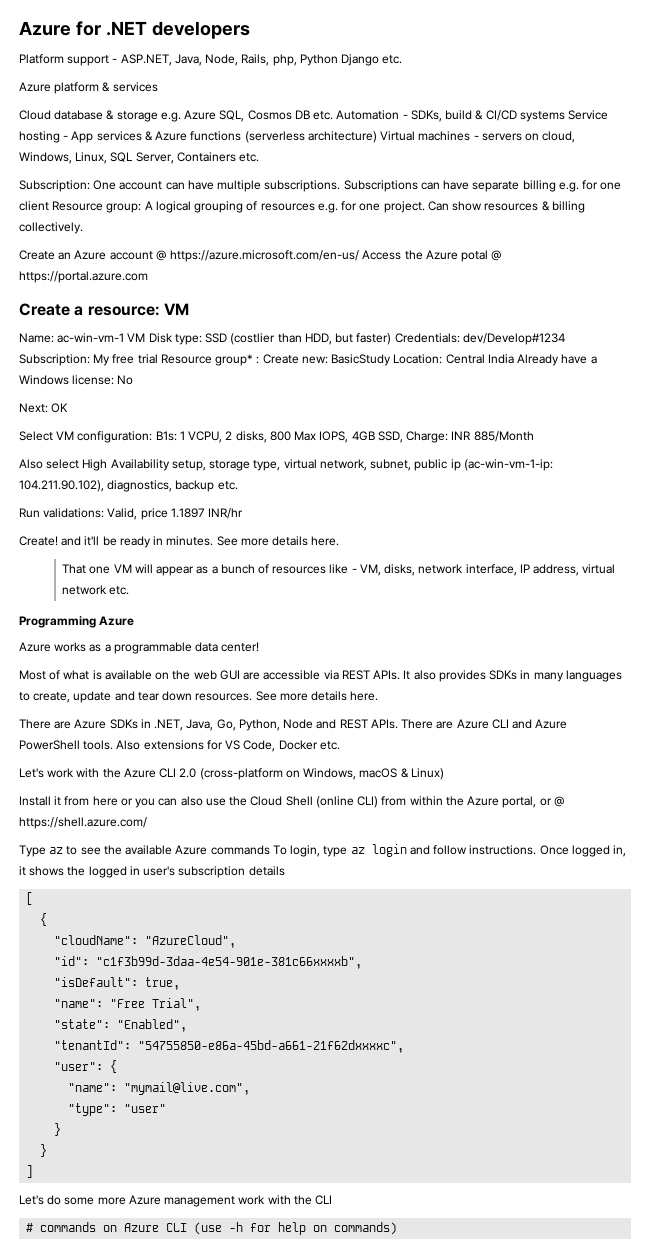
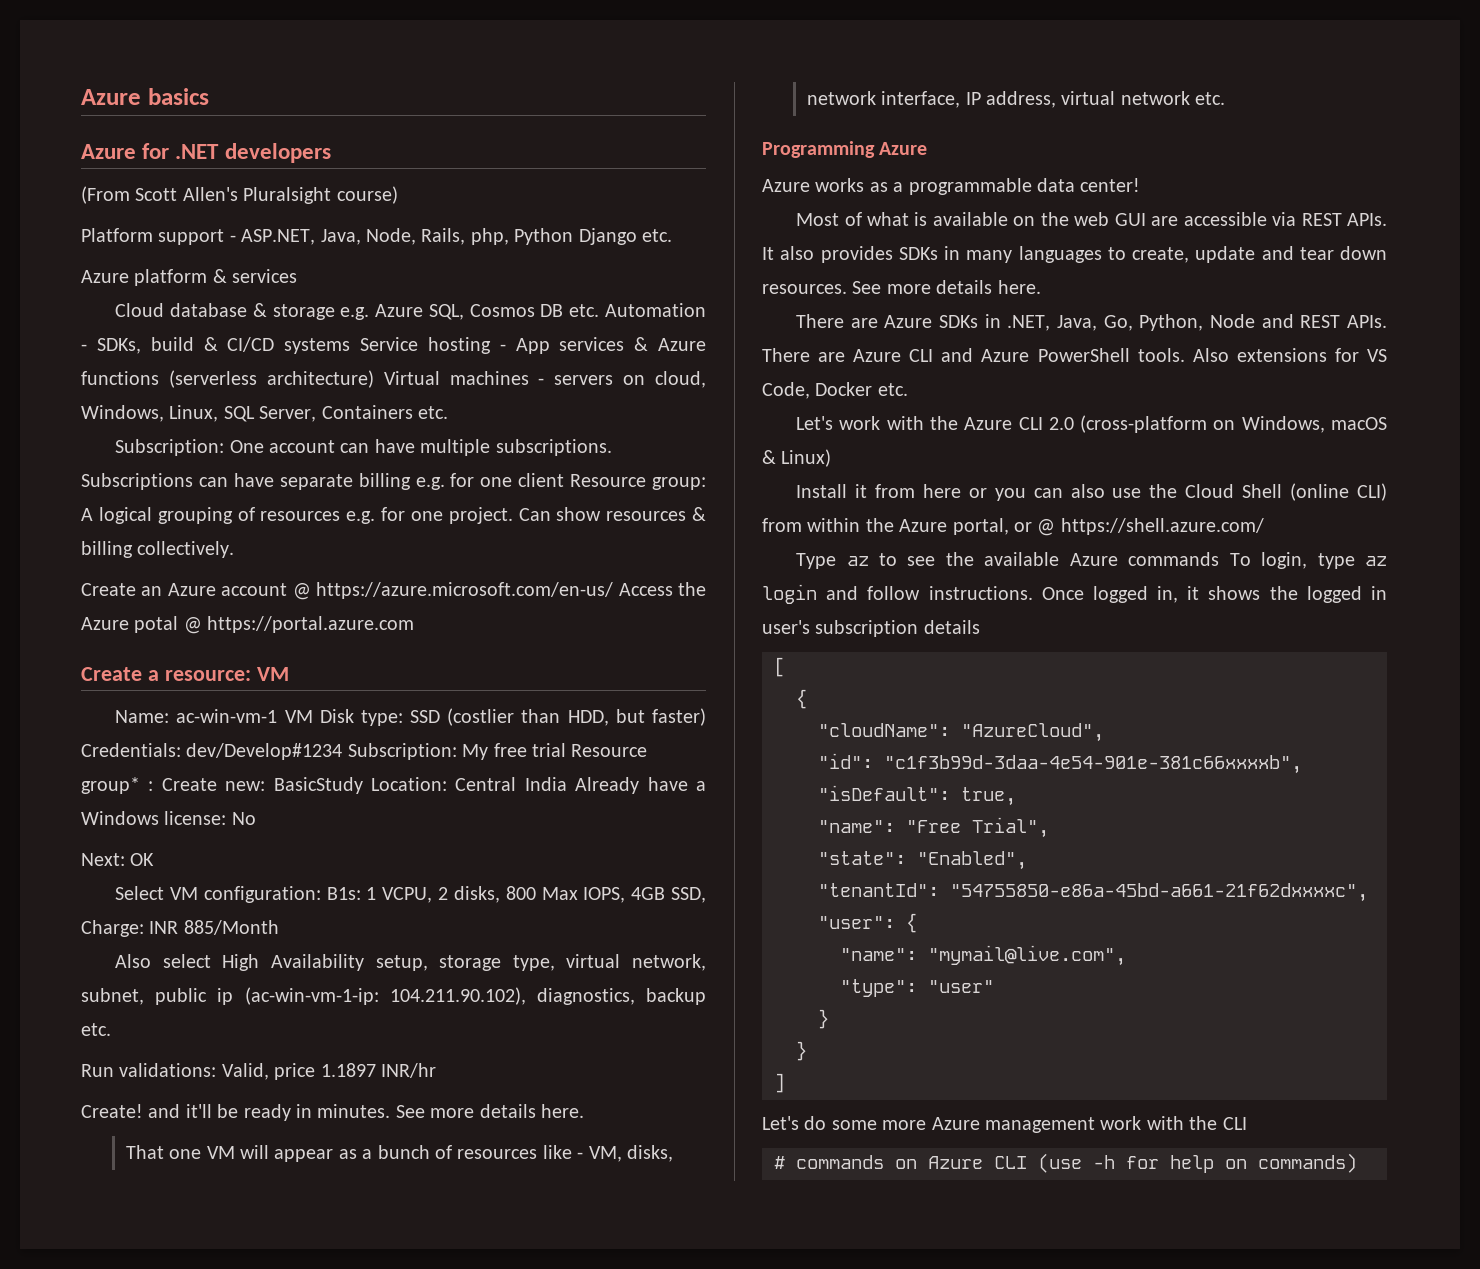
[19,21,71,36] Azure -> [81,88,209,105] [81,144,136,159] Azure basics // Azure
(250, 30) none -> [81,186,398,204] // (From Scott Allen's Pluralsight course)

